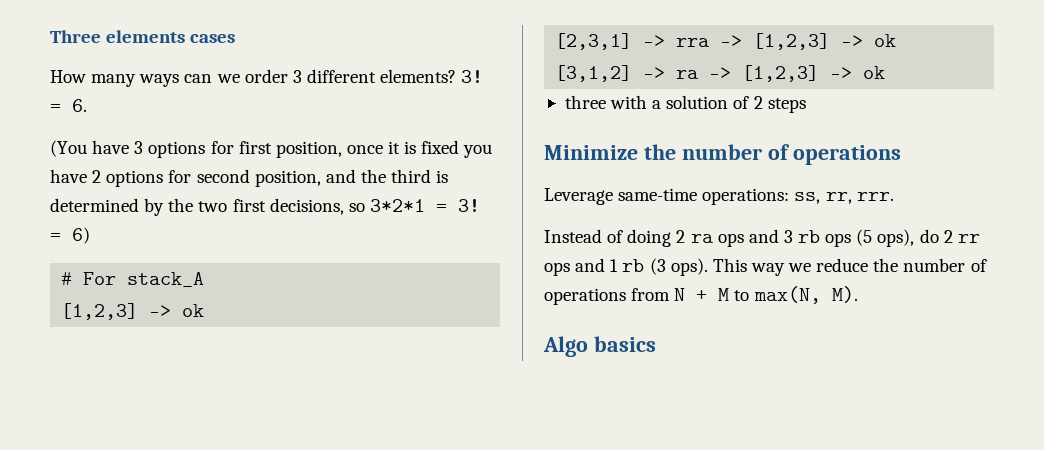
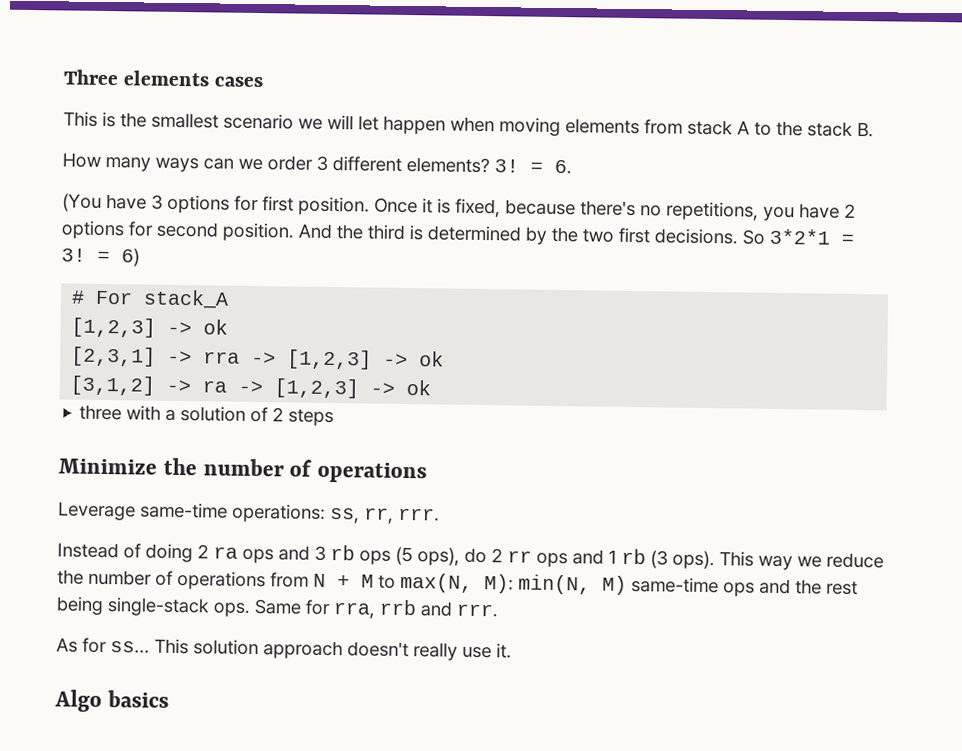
(236, 38) none -> [63,111,874,138] // This is the smallest scenario we will let happen when moving elements from stack A to the stack B.
[275,140,460,158] position, once it is fixed -> [298,196,759,221] position. Once it is fixed, because there's no repetitions,
[254,169,356,187] position, and -> [222,222,332,242] position. And
[269,198,365,215] decisions, so -> [654,228,765,245] decisions. So
[831,286,858,303] M). -> [484,574,858,597] [56,596,498,619] [56,637,512,661] M): min(N, M) same-time ops and the rest being single-stack ops. Same for rra, rrb and rrr. // As for ss... This solution approach doesn't really use it.

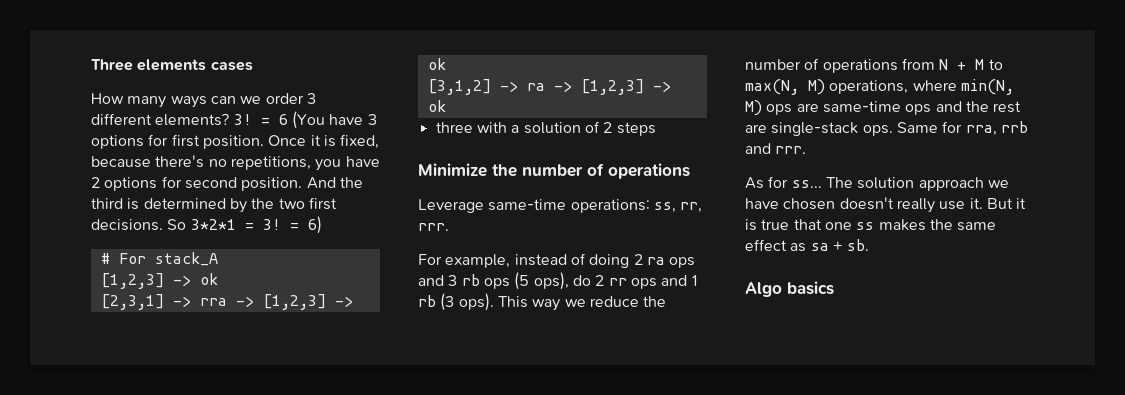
[63,111,874,138] // This is the smallest scenario we will let happen when moving elements from stack A to the stack B. -> (253, 66) none
[554,159,572,175] 6. // -> [278,114,288,125] 6
[57,542,119,559] Instead -> [418,254,567,268] For example, instead
[484,574,627,595] M): min(N, M) -> [808,79,1014,95] [745,100,819,116] M) operations, where min(N, M) ops are
[56,596,104,616] being -> [745,124,767,133] are
[154,638,189,655] This -> [825,177,853,188] The
(343, 650) none -> [987,180,1009,188] [745,198,836,210] we have chosen
(512, 651) none -> [986,198,1027,209] [745,219,997,231] [745,239,870,252] But it is true that one ss makes the same effect as sa + sb.

